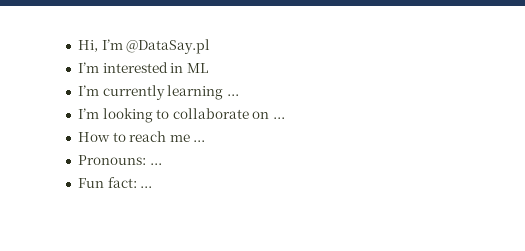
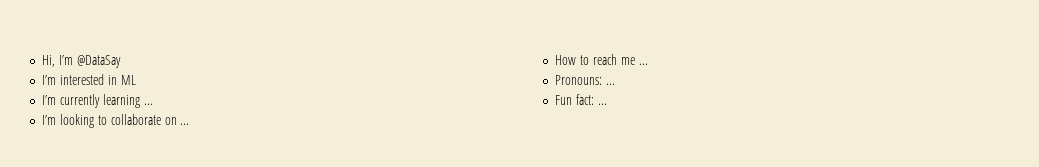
[126,39,211,54] @DataSay.pl -> [76,55,121,68] @DataSay

